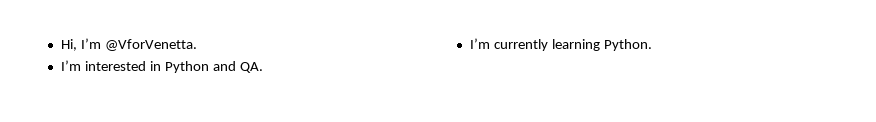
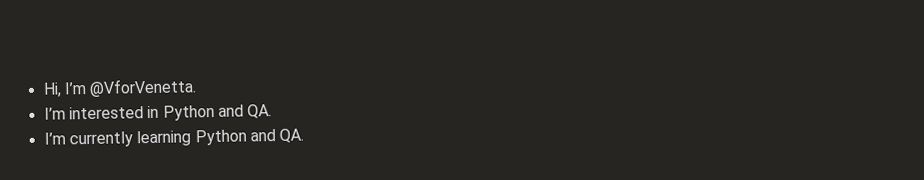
[603,39,652,51] Python. -> [194,128,305,146] Python and QA.

